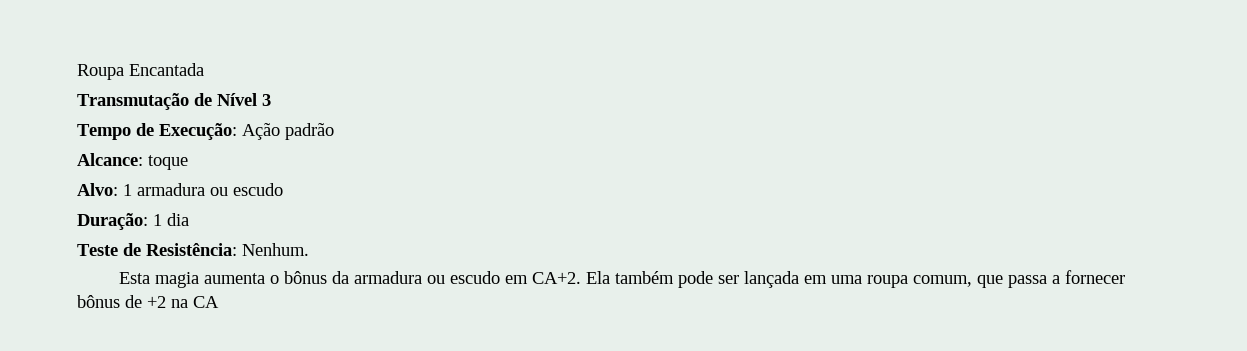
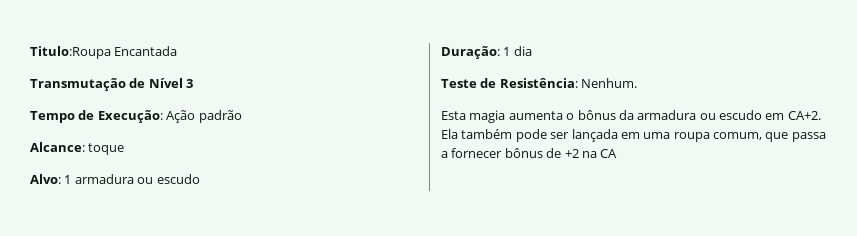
[77,64,124,80] Roupa -> [30,46,111,59] Titulo:Roupa

